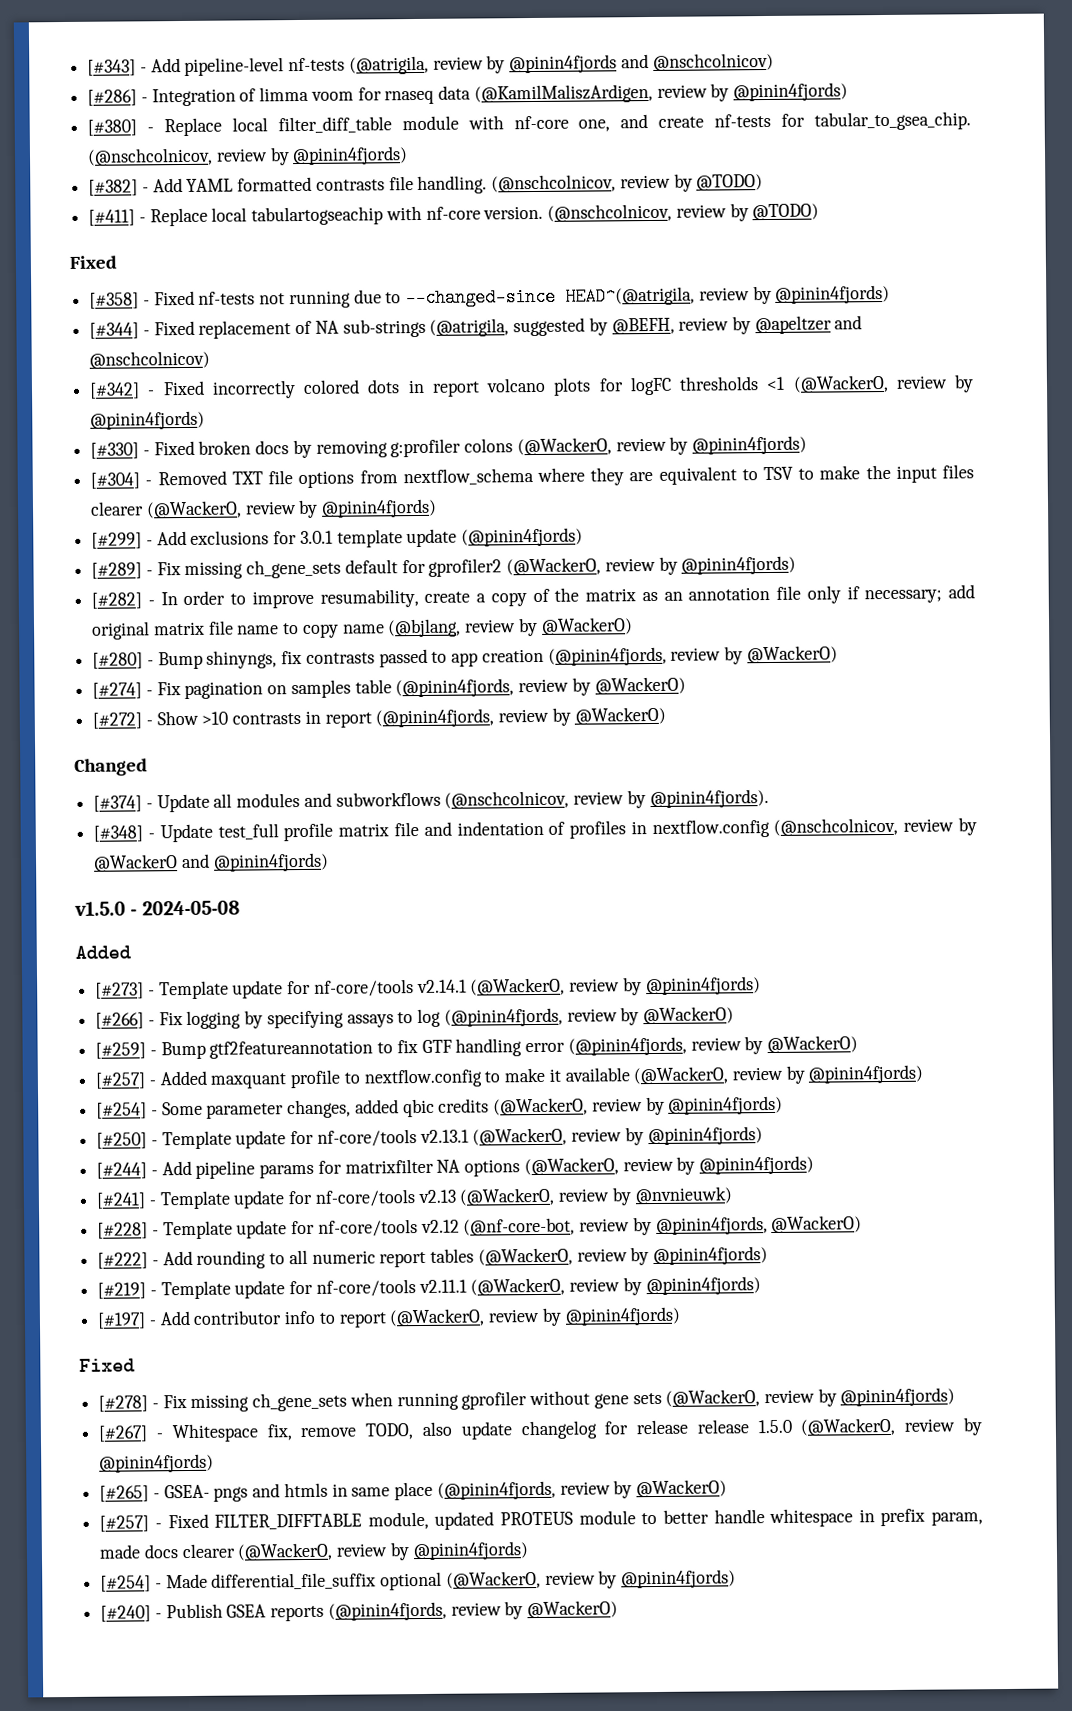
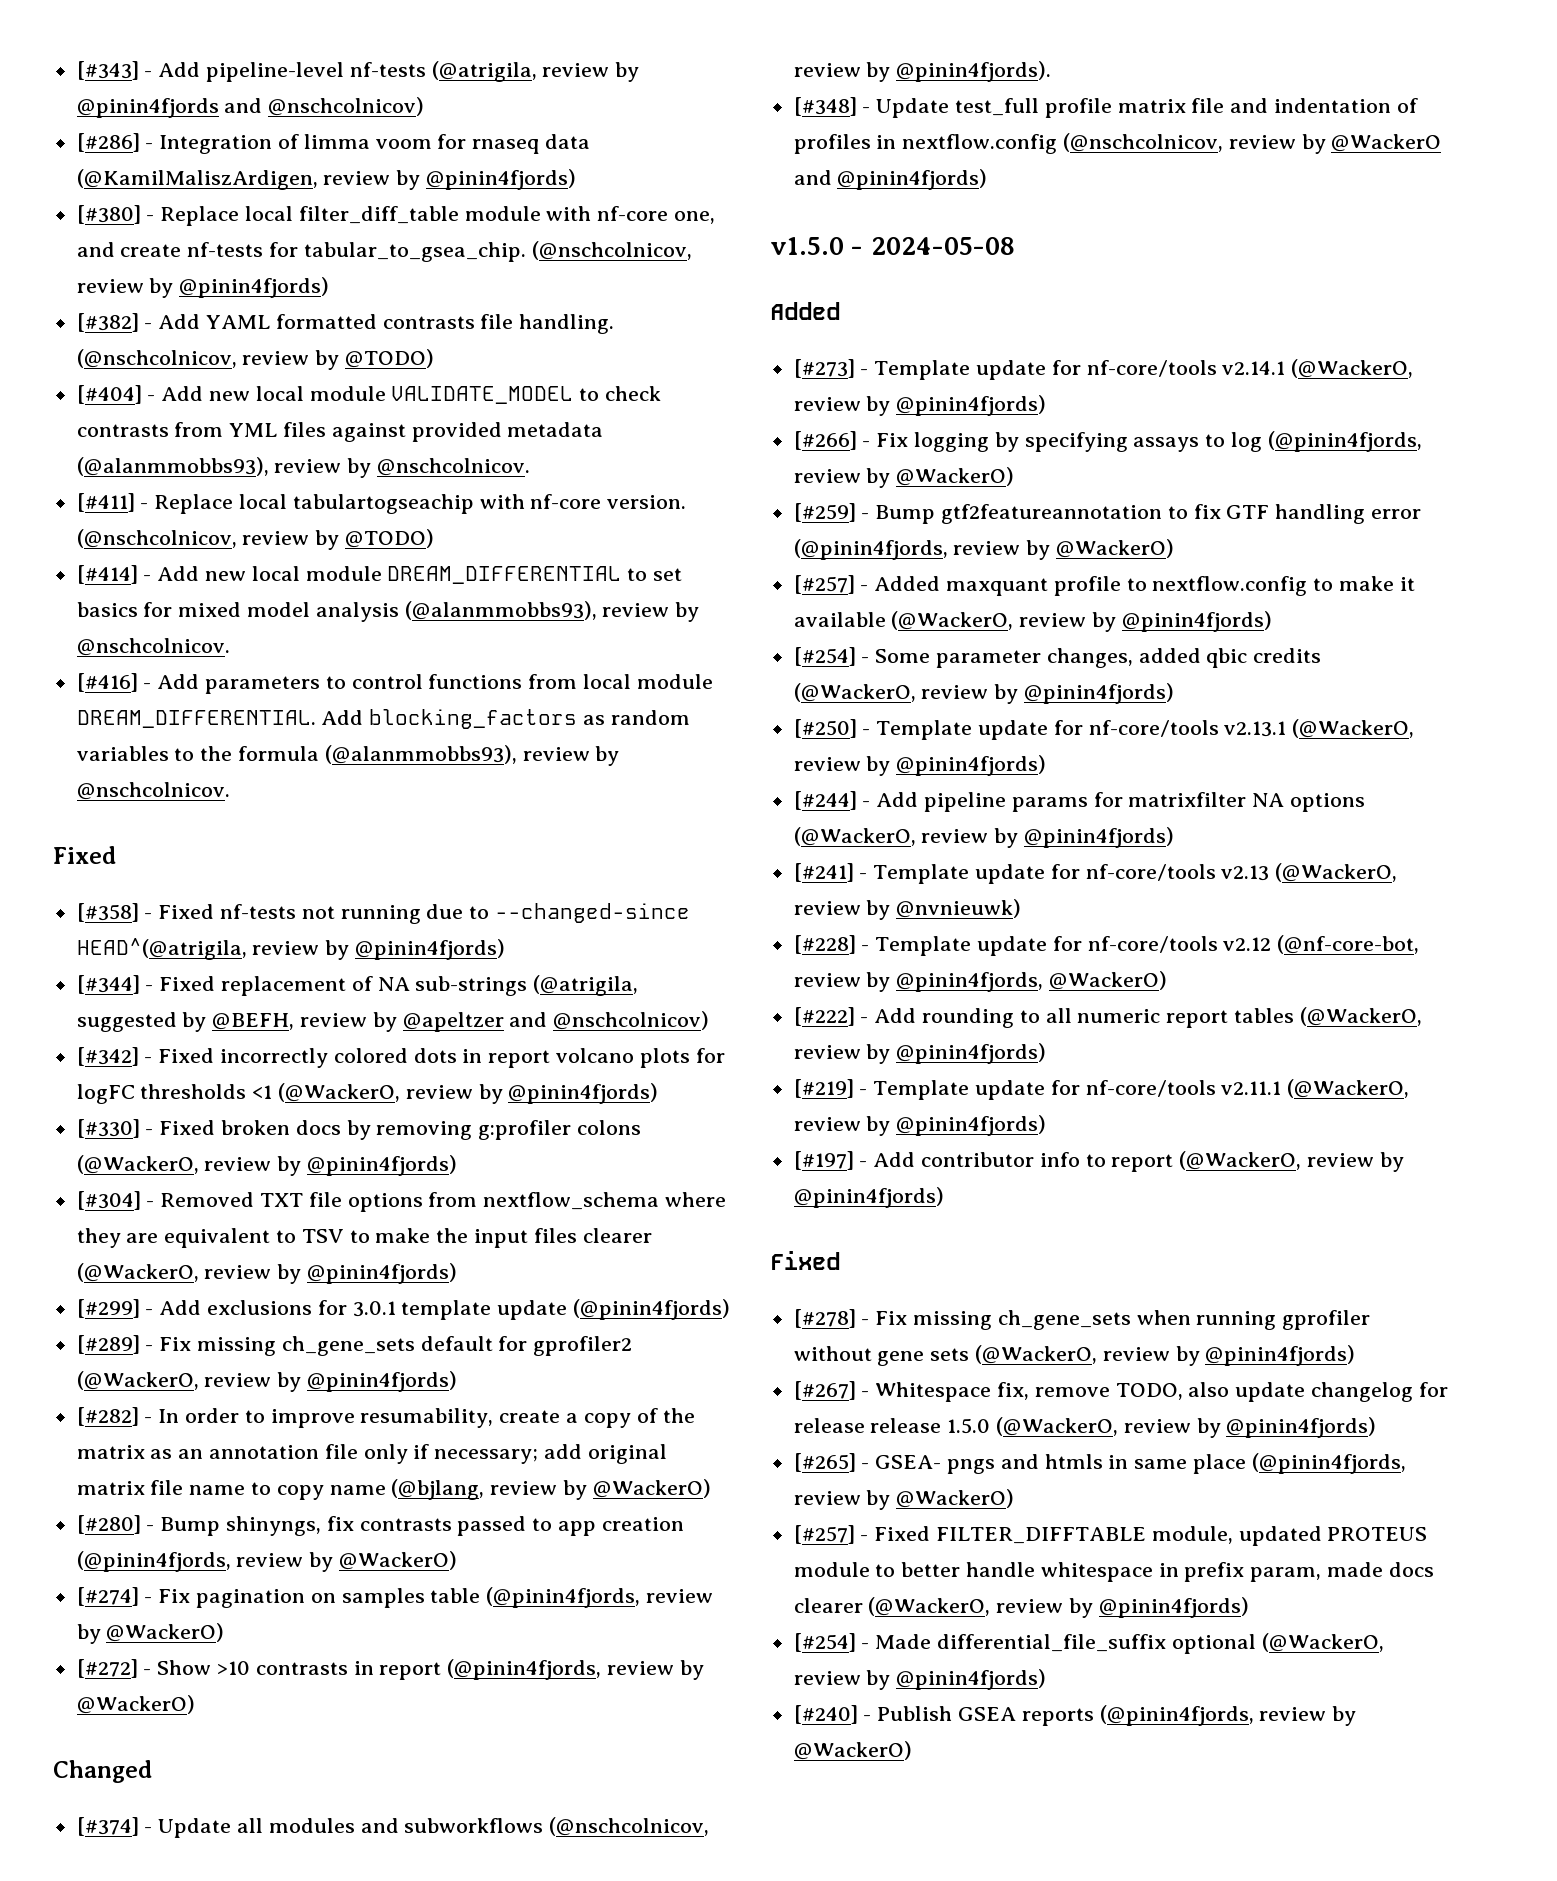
(764, 182) none -> [76,385,662,404] [76,422,604,442] [76,457,531,478] // [#404] - Add new local module VALIDATE_MODEL to check contrasts from YML files against provided metadata (@alanmmobbs93), review by @nschcolnicov.
(820, 212) none -> [76,565,683,584] [76,601,700,622] [76,638,230,656] [76,673,713,694] [76,709,690,729] [76,745,620,766] [76,782,230,800] // [#414] - Add new local module DREAM_DIFFERENTIAL to set basics for mixed model analysis (@alanmmobbs93), review by @nschcolnicov. // [#416] - Add parameters to control functions from local module DREAM_DIFFERENTIAL. Add blocking_factors as random variables to the formula (@alanmmobbs93), review by @nschcolnicov.

